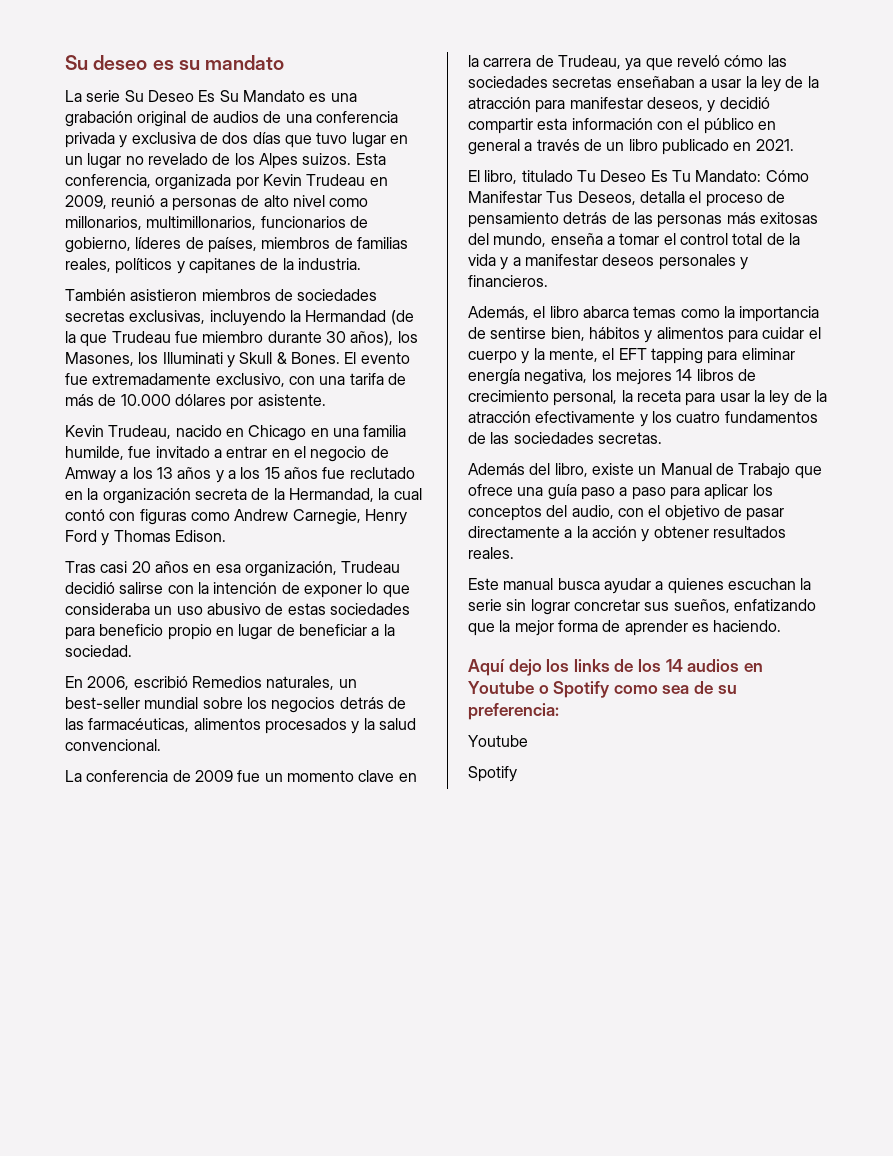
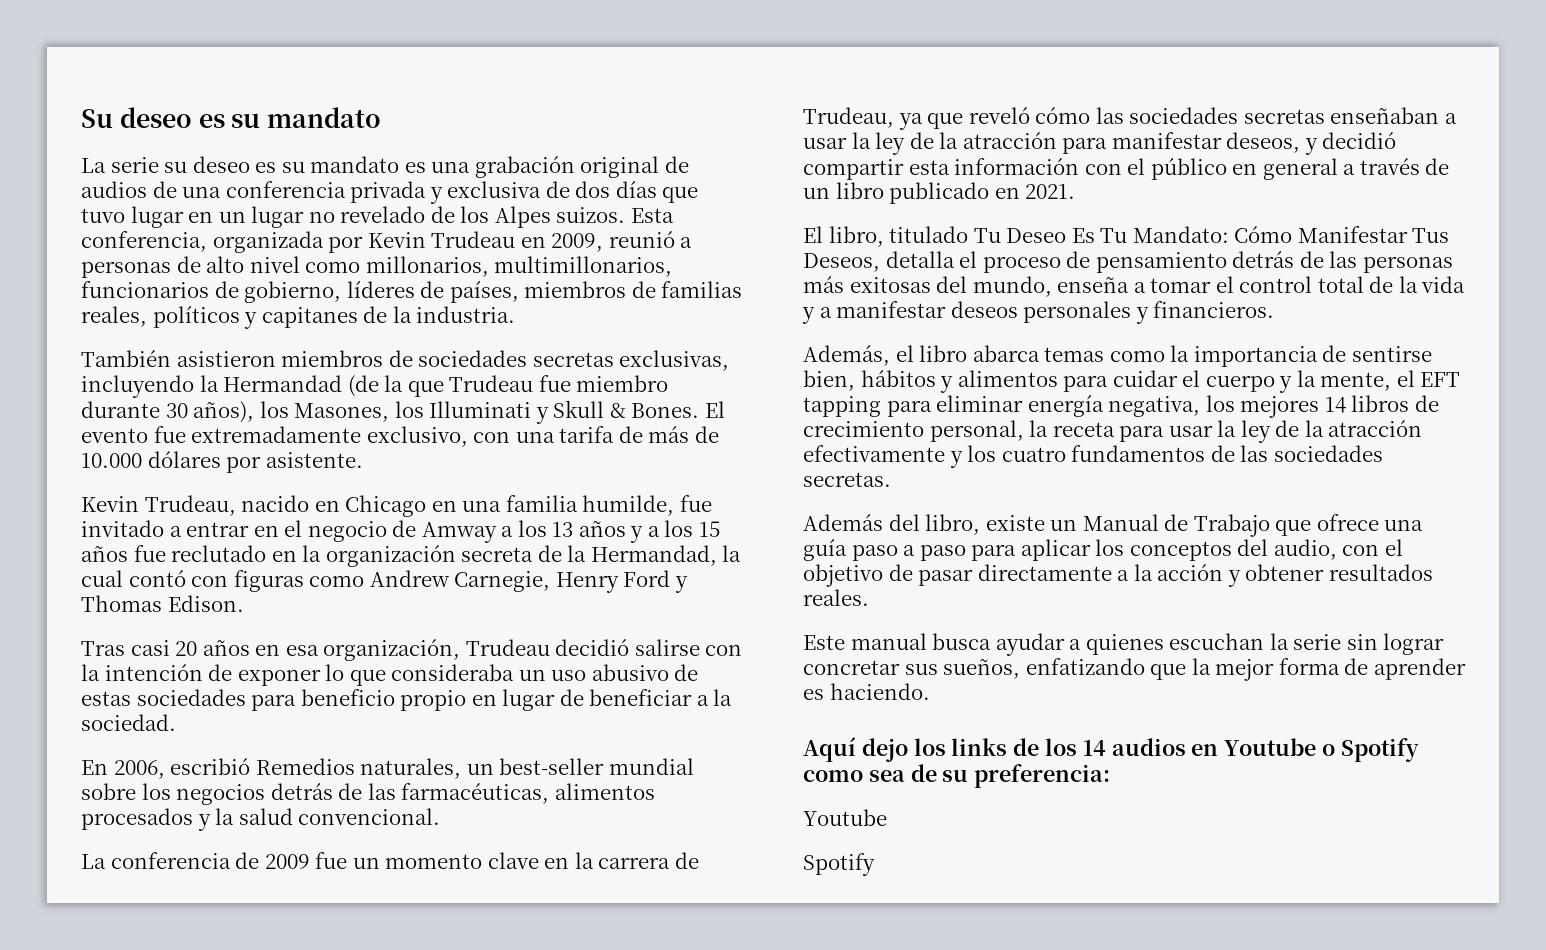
[124,90,305,102] Su Deseo Es Su Mandato -> [164,156,400,173] su deseo es su mandato

